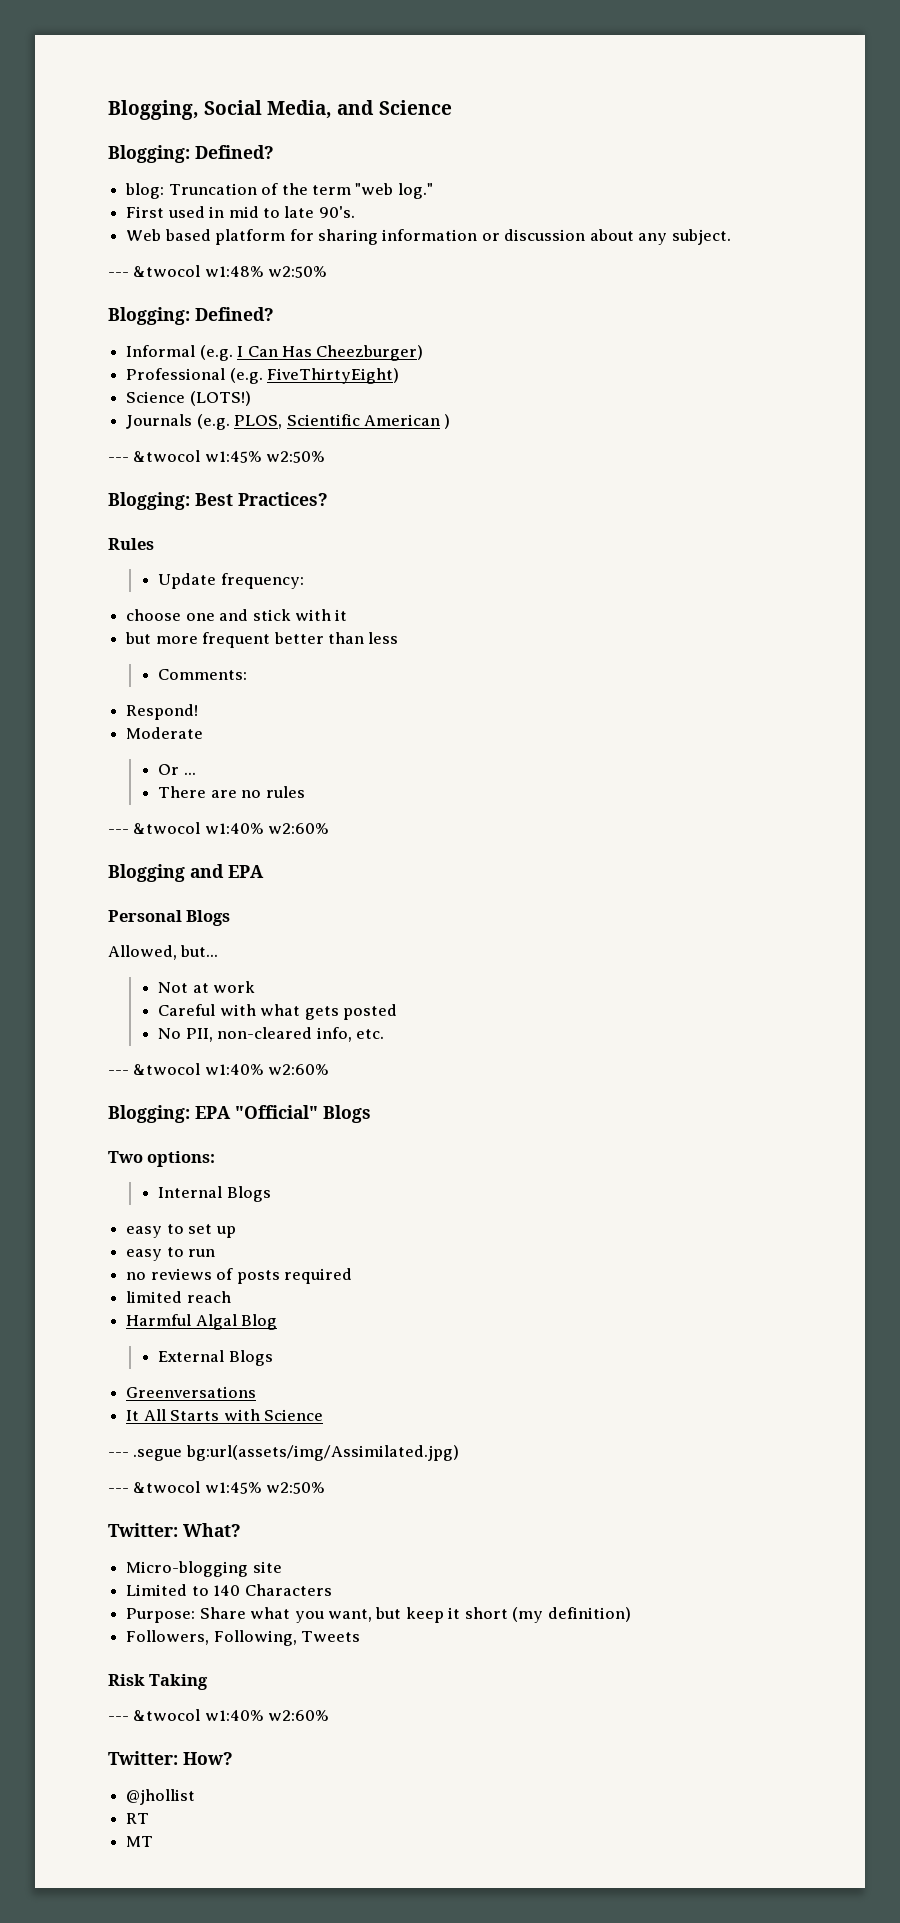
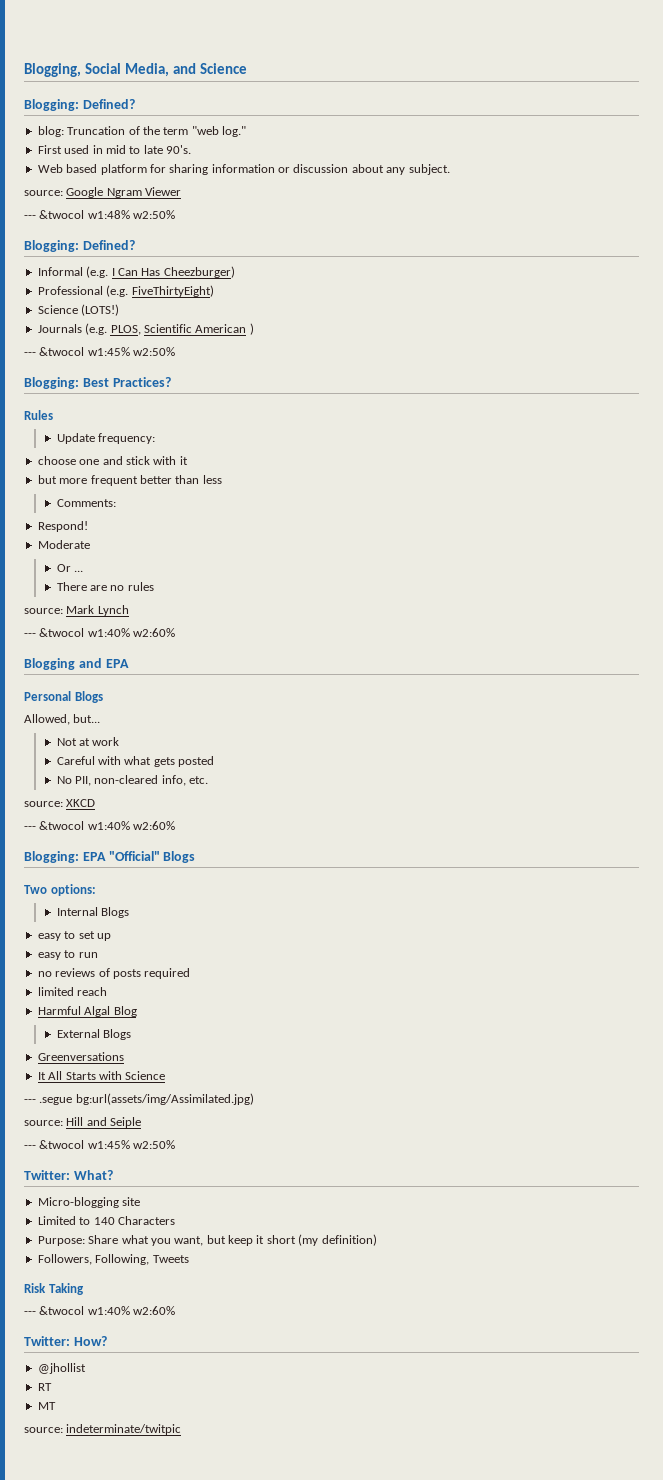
(731, 237) none -> [24,187,182,198] // source: Google Ngram Viewer
(305, 792) none -> [24,605,129,616] // source: Mark Lynch
(385, 1034) none -> [24,799,96,807] // source: XKCD
(459, 1453) none -> [24,1117,142,1128] // source: Hill and Seiple
(154, 1841) none -> [24,1424,182,1435] // source: indeterminate/twitpic

